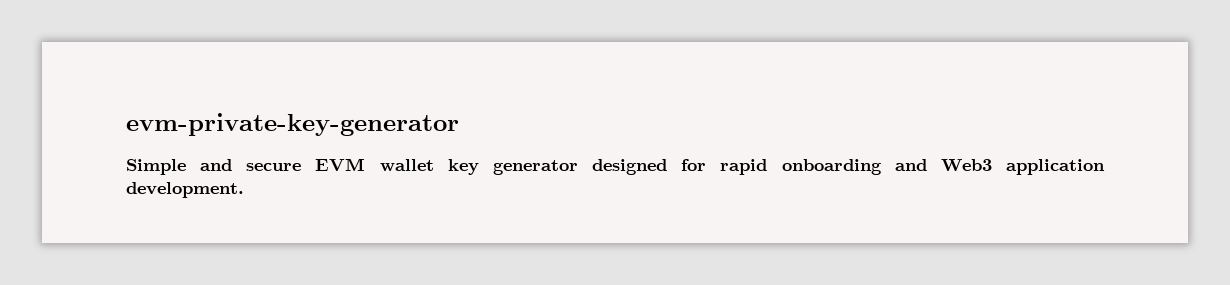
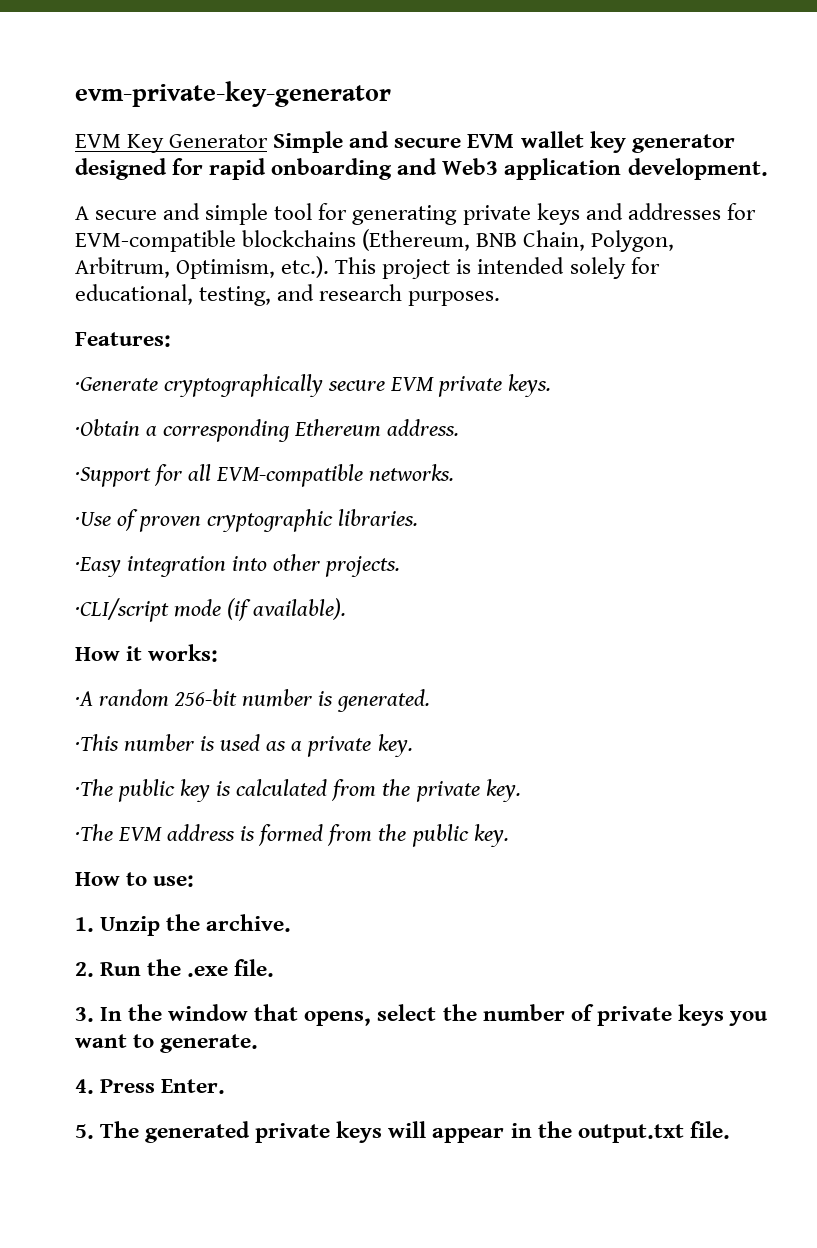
(459, 124) none -> [75,134,269,153] EVM Key Generator
(244, 190) none -> [75,203,756,225] [75,229,675,252] [75,256,660,279] [75,284,501,306] [75,332,171,347] [75,374,552,397] [75,419,460,442] [75,464,455,487] [75,509,419,532] [75,554,401,577] [75,598,347,622] [75,644,219,662] [75,689,431,712] [75,734,413,757] [75,779,521,802] [75,824,509,847] [75,872,195,887] [75,914,292,936] [75,959,275,977] [75,1004,768,1026] [75,1034,259,1053] [75,1079,226,1094] [75,1121,730,1143] // A secure and simple tool for generating private keys and addresses for EVM-compatible blockchains (Ethereum, BNB Chain, Polygon, Arbitrum, Optimism, etc.). This project is intended solely for educational, testing, and research purposes. // Features: // ·Generate cryptographically secure EVM private keys. // ·Obtain a corresponding Ethereum address. // ·Support for all EVM-compatible networks. // ·Use of proven cryptographic libraries. // ·Easy integration into other projects. // ·CLI/script mode (if available). // How it works: // ·A random 256-bit number is generated. // ·This number is used as a private key. // ·The public key is calculated from the private key. // ·The EVM address is formed from the public key. // How to use: // 1. Unzip the archive. // 2. Run the .exe file. // 3. In the window that opens, select the number of private keys you want to generate. // 4. Press Enter. // 5. The generated private keys will appear in the output.txt file.

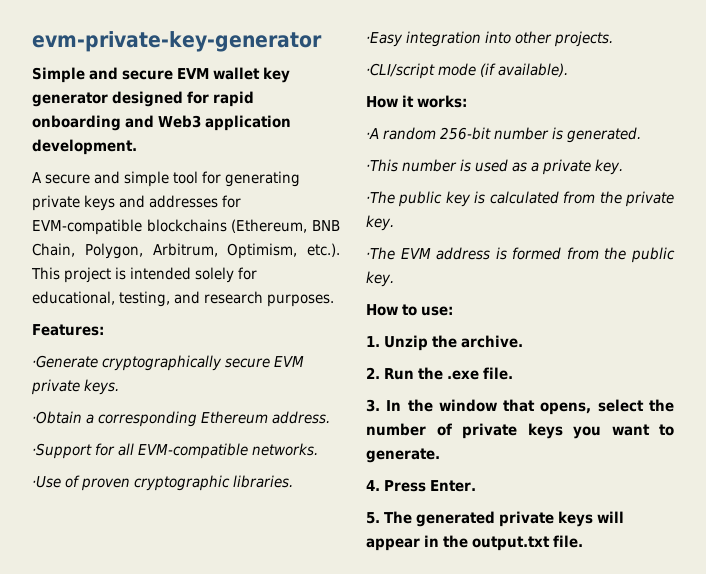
[75,134,269,153] EVM Key Generator -> (322, 41) none

